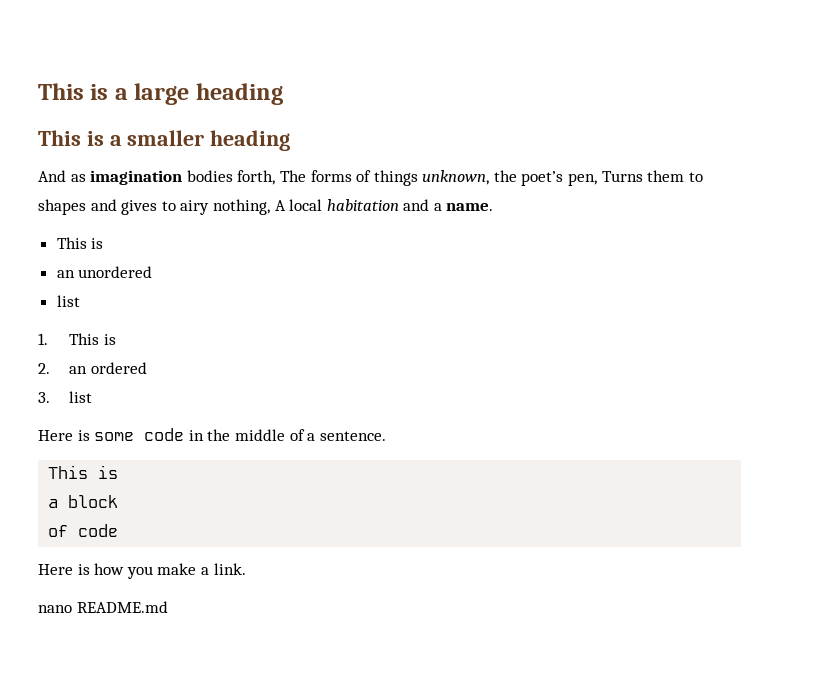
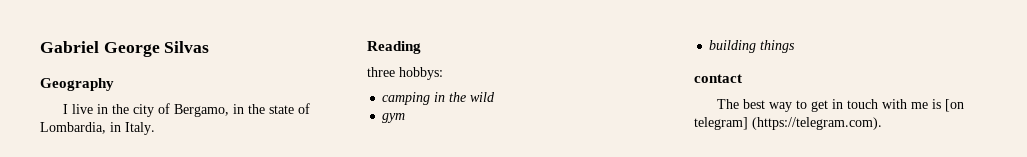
[38,83,283,105] [38,130,291,151] [38,170,703,186] [38,199,494,215] [56,237,104,249] [56,266,153,278] [56,295,80,307] [38,333,116,345] [38,362,147,374] [38,391,92,403] [38,428,386,441] [48,465,119,479] [48,495,119,508] [48,524,119,537] [38,563,246,579] [38,601,168,613] This is a large heading // This is a smaller heading // And as imagination bodies forth, The forms of things unknown, the poet’s pen, Turns them to shapes and gives to airy nothing, A local habitation and a name. // This is // an unordered // list // 1. This is // 2. an ordered // 3. list // Here is some code in the middle of a sentence. // This is // a block // of code // Here is how you make a link. // nano README.md -> [40,41,210,57] [40,78,114,91] [62,103,310,117] [40,122,155,135] [367,41,421,54] [367,67,443,80] [382,92,496,105] [382,113,406,123] [709,40,796,53] [694,74,742,83] [716,99,964,112] [694,117,882,130] Gabriel George Silvas // Geography // I live in the city of Bergamo, in the state of Lombardia, in Italy. // Reading // three hobbys: // camping in the wild // gym // building things // contact // The best way to get in touch with me is [on telegram] (https://telegram.com).

